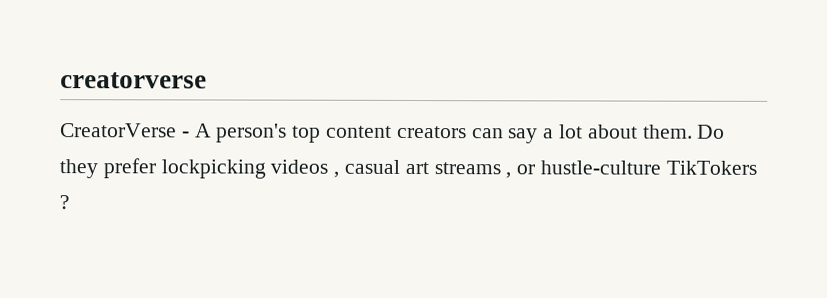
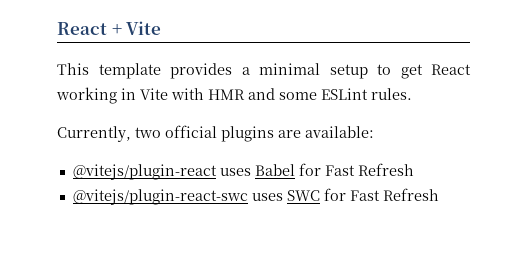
[60,72,207,89] [60,123,726,144] [59,158,757,179] [59,195,70,210] creatorverse // CreatorVerse - A person's top content creators can say a lot about them. Do they prefer lockpicking videos , casual art streams , or hustle-culture TikTokers ? -> [57,21,162,35] [57,63,471,79] [56,87,412,104] [57,125,374,142] [72,163,414,180] [72,188,439,205] React + Vite // This template provides a minimal setup to get React working in Vite with HMR and some ESLint rules. // Currently, two official plugins are available: // @vitejs/plugin-react uses Babel for Fast Refresh // @vitejs/plugin-react-swc uses SWC for Fast Refresh

